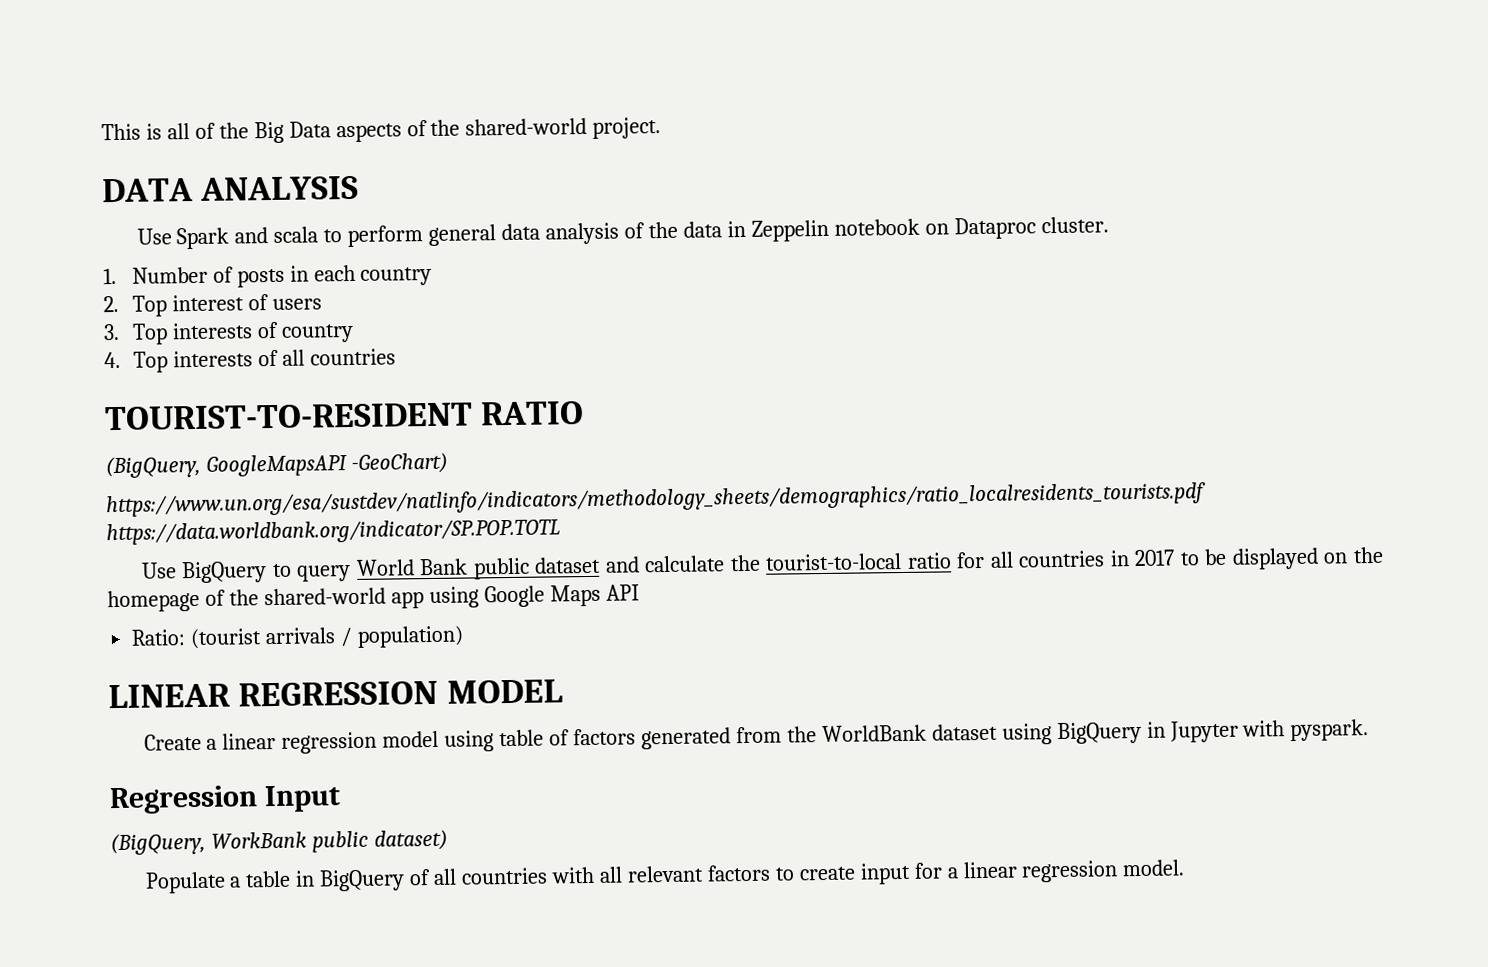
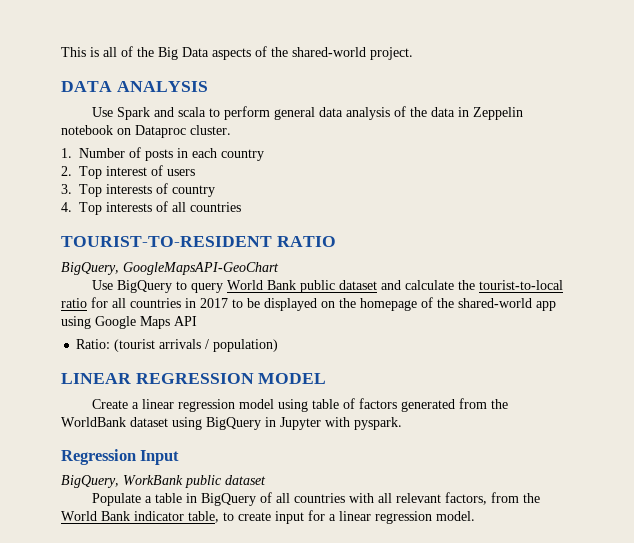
[105,452,448,479] [106,482,1206,518] [106,518,560,546] (BigQuery, GoogleMapsAPI -GeoChart) // https://www.un.org/esa/sustdev/natlinfo/indicators/methodology_sheets/demographics/ratio_localresidents_tourists.pdf https://data.worldbank.org/indicator/SP.POP.TOTL -> [61,262,279,275] BigQuery, GoogleMapsAPI-GeoChart
[110,832,206,856] (BigQuery, -> [61,475,119,488] BigQuery,
[373,829,448,851] dataset) -> [225,475,266,485] dataset
[706,864,771,882] factors -> [444,492,540,505] [61,511,219,523] factors, from the World Bank indicator table,

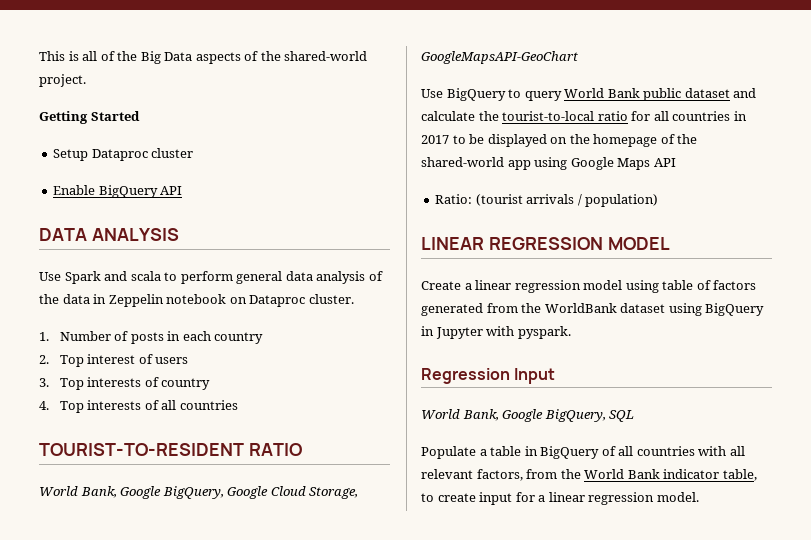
(413, 53) none -> [39,111,140,124] [53,148,194,161] [53,185,183,198] // Getting Started // Setup Dataproc cluster // Enable BigQuery API
[61,262,119,275] BigQuery, -> [39,486,359,499] World Bank, Google BigQuery, Google Cloud Storage,
[61,475,266,488] BigQuery, WorkBank public dataset -> [421,409,635,422] World Bank, Google BigQuery, SQL

